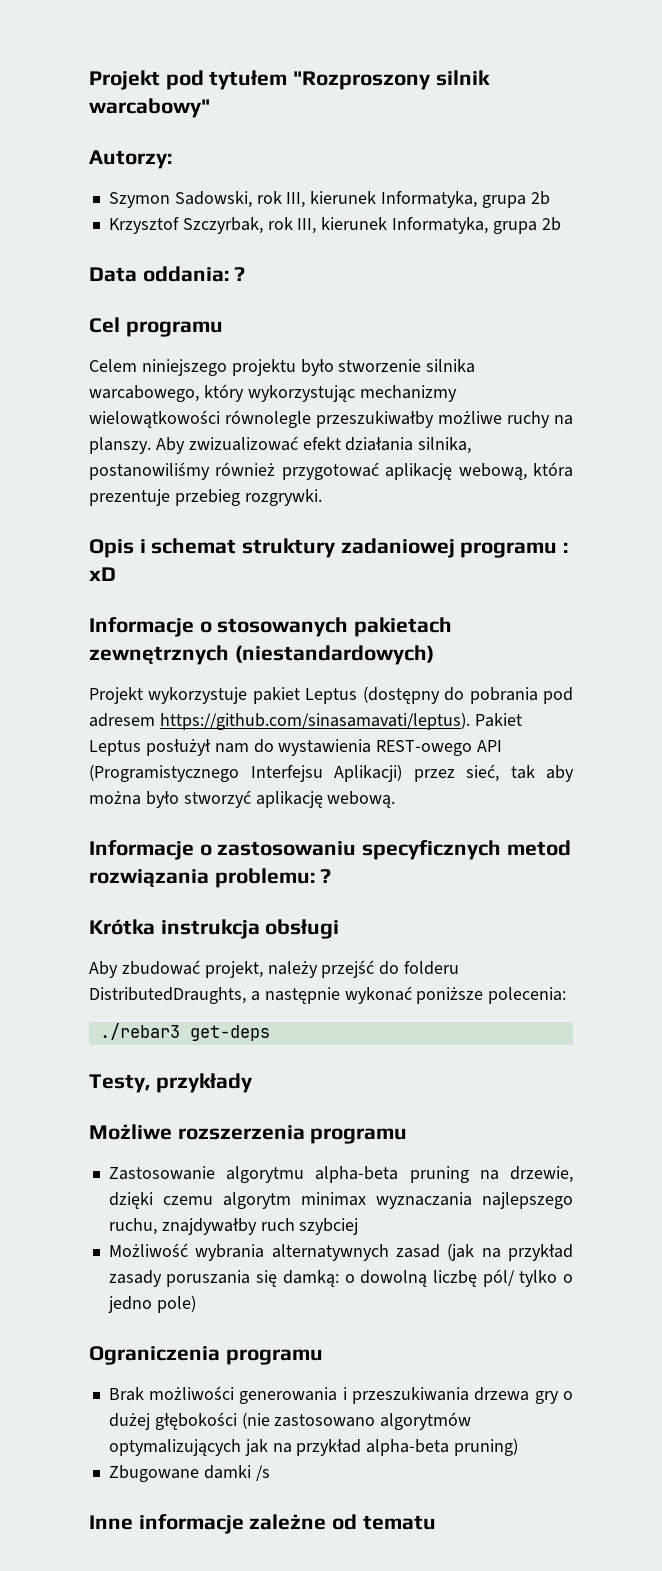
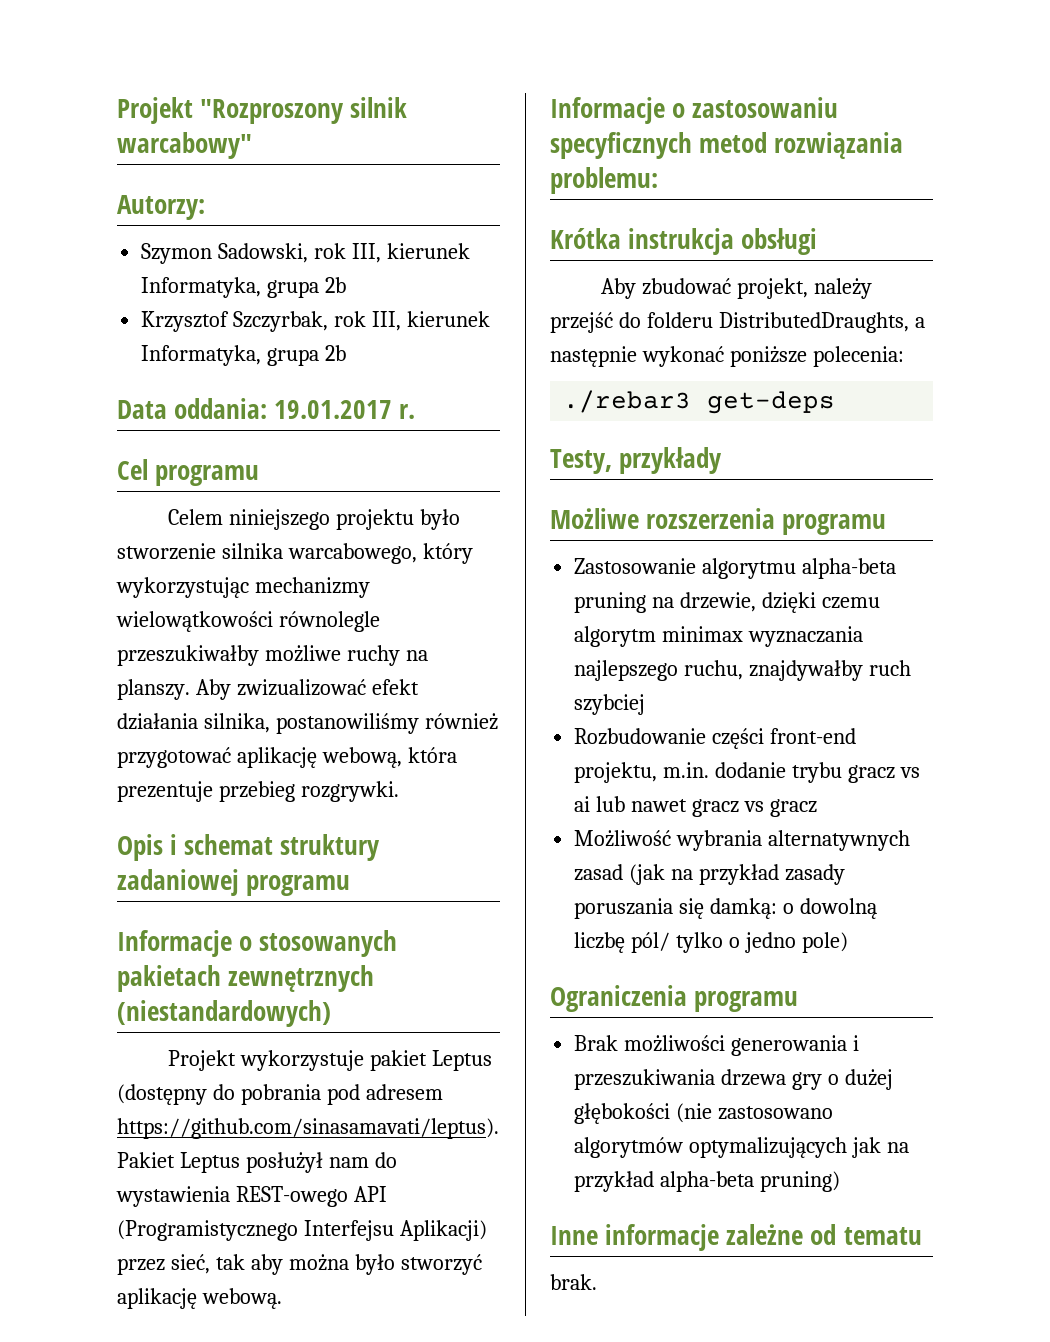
[89,70,288,90] Projekt pod tytułem -> [117,97,193,124] Projekt
[234,267,246,281] ? -> [274,400,416,419] 19.01.2017 r.
[563,542,569,553] [89,567,116,581] : xD -> (351, 885) none
[320,869,332,883] ? -> (658, 180) none
(359, 1226) none -> [574,728,857,749] [574,762,920,783] [574,796,817,817] // Rozbudowanie części front-end projektu, m.in. dodanie trybu gracz vs ai lub nawet gracz vs gracz
[108,1465,270,1482] // Zbugowane damki /s -> (841, 1181) none
(436, 1522) none -> [550,1274,597,1290] // brak.

